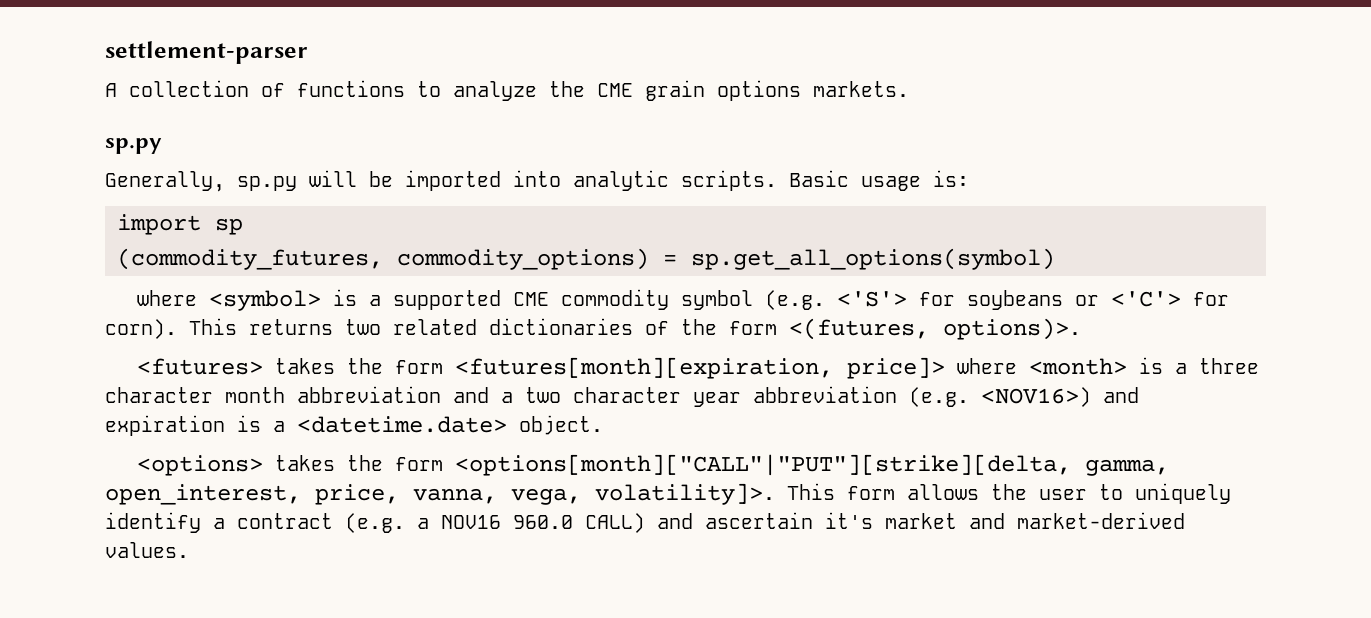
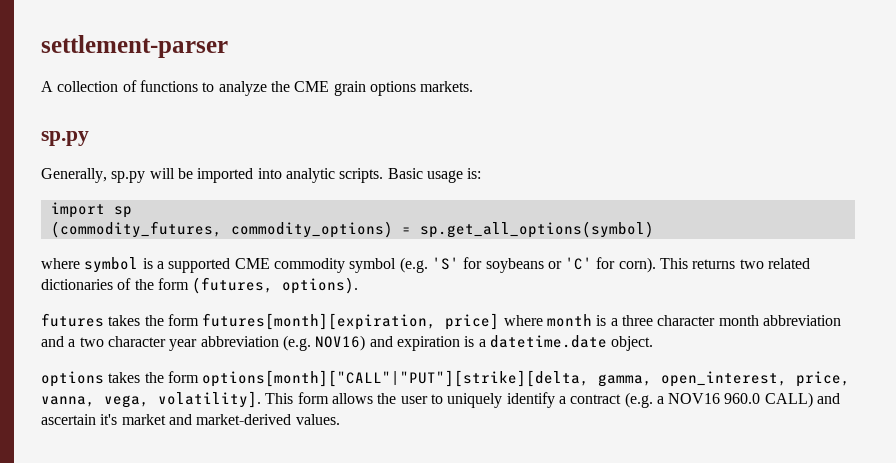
[209,290,322,311] <symbol> -> [84,257,139,273] symbol
[837,291,908,307] <'S'> -> [431,257,459,270] 'S'
[1111,291,1182,307] <'C'> -> [565,257,593,270] 'C'
[789,318,1081,340] [137,357,1128,379] <(futures, options)>. // <futures> takes the form <futures[month][expiration, price]> where <month> -> [192,277,359,294] [41,313,592,330] (futures, options). // futures takes the form futures[month][expiration, price] where month
[981,387,1091,407] <NOV16>) -> [315,335,366,351] NOV16)
[297,416,507,433] <datetime.date> -> [489,335,607,348] datetime.date
[137,454,1072,476] <options> takes the form <options[month]["CALL"|"PUT"][strike][delta, -> [41,370,590,387] options takes the form options[month]["CALL"|"PUT"][strike][delta,
[595,483,775,505] volatility]>. -> [158,391,261,408] volatility].

